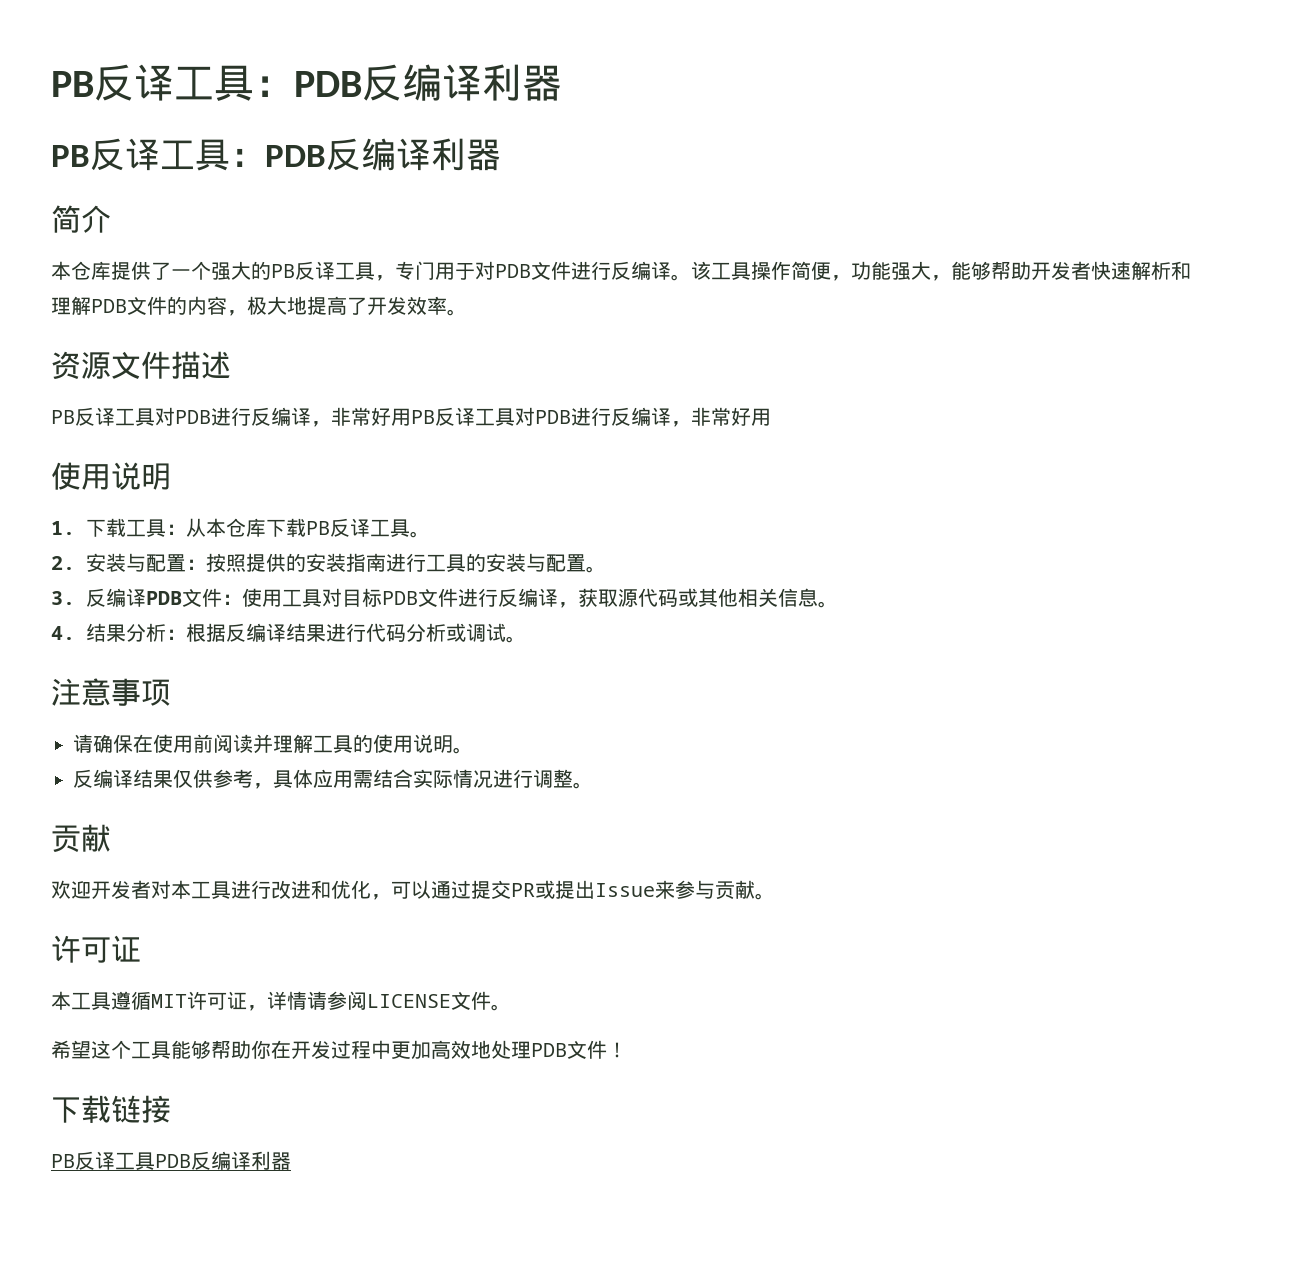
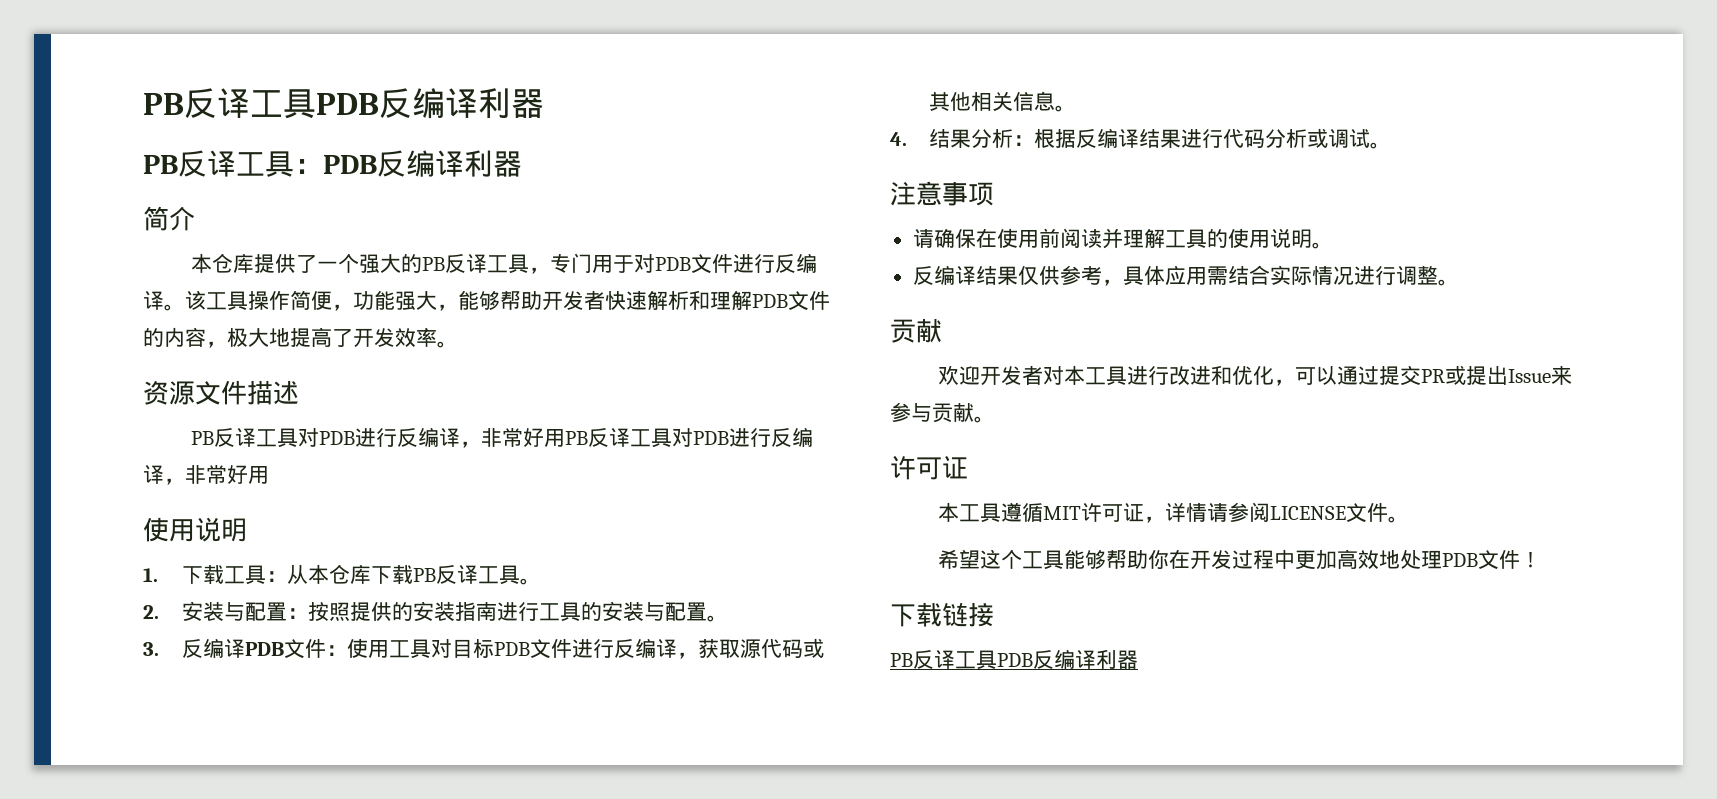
[51,64,294,101] PB反译工具： -> [143,88,316,119] PB反译工具

